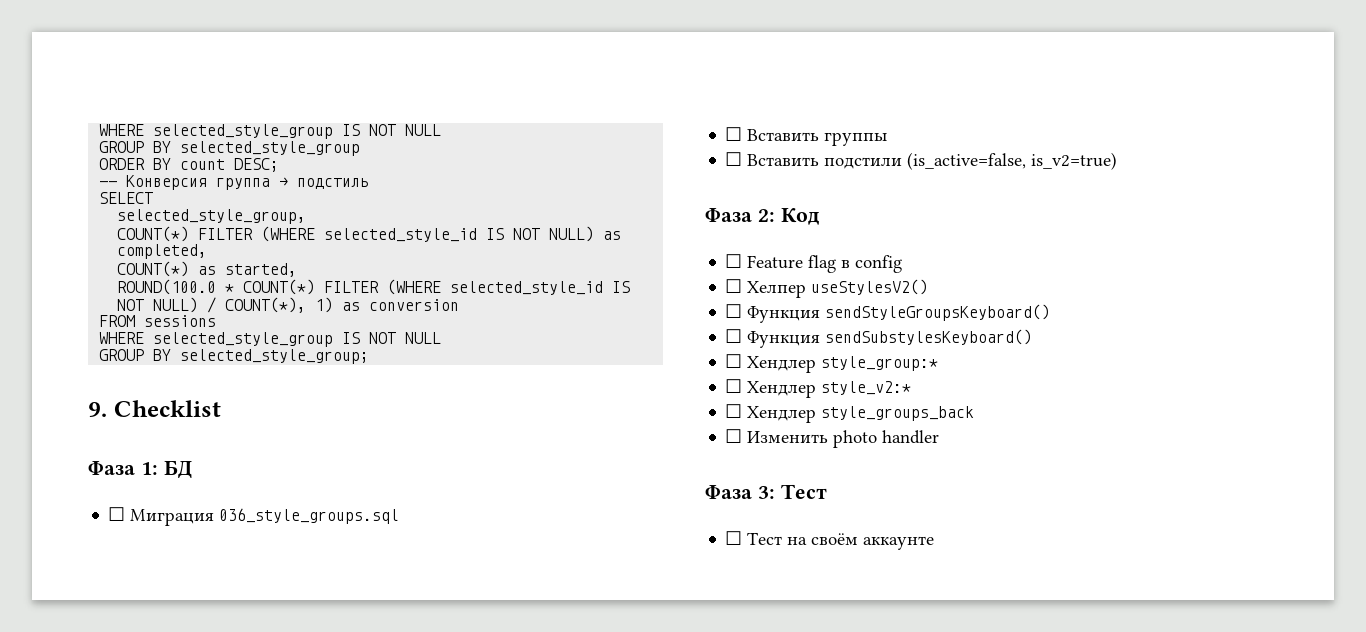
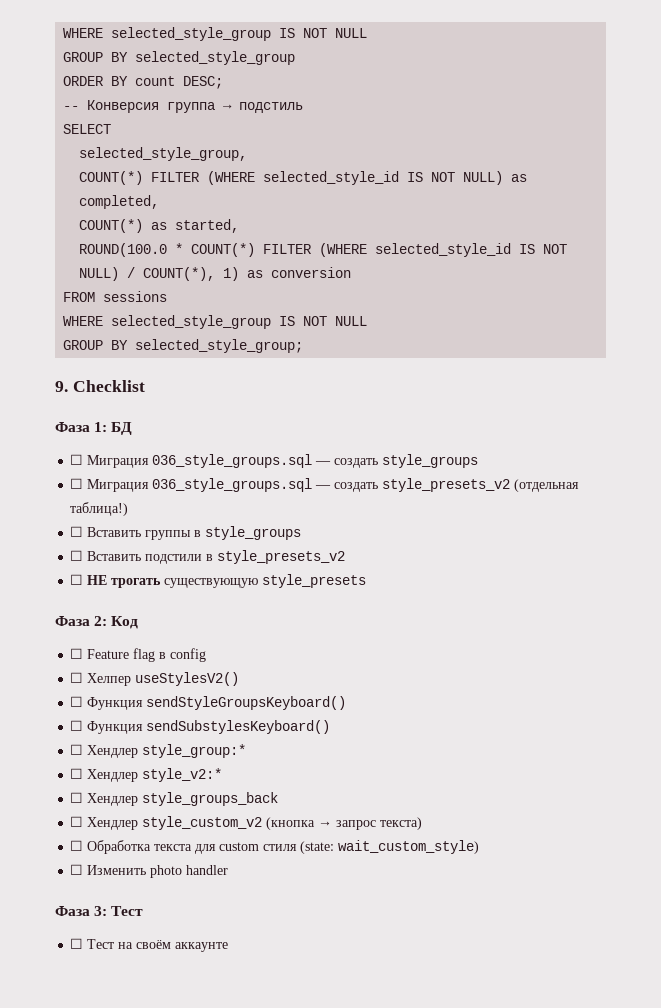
(400, 516) none -> [315,454,479,468] [70,478,580,492] [70,502,129,516] — создать style_groups // ☐ Миграция 036_style_groups.sql — создать style_presets_v2 (отдельная таблица!)
(888, 139) none -> [194,526,302,540] в style_groups
[907,152,1118,170] (is_active=false, is_v2=true) -> [206,550,346,564] [70,574,367,588] в style_presets_v2 // ☐ НЕ трогать существующую style_presets
(975, 413) none -> [70,816,423,830] [70,840,480,854] // ☐ Хендлер style_custom_v2 (кнопка → запрос текста) // ☐ Обработка текста для custom стиля (state: wait_custom_style)

